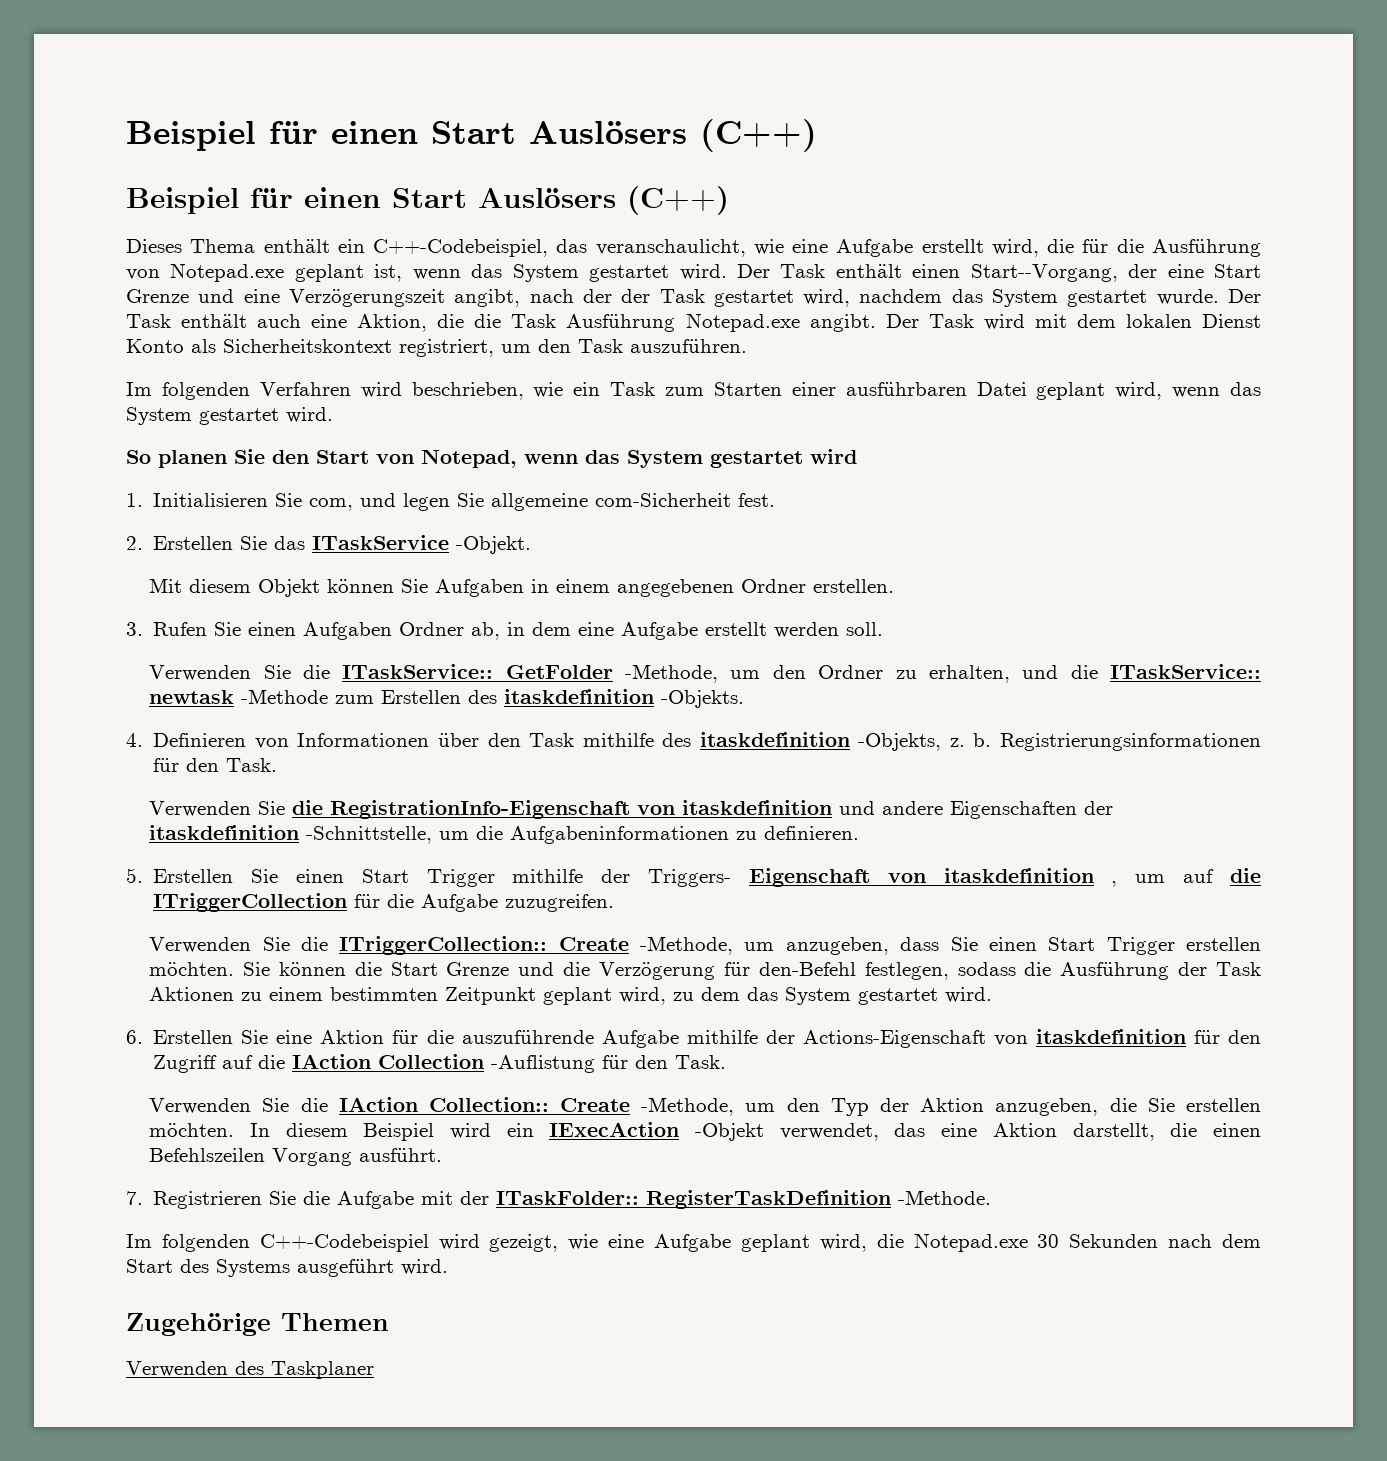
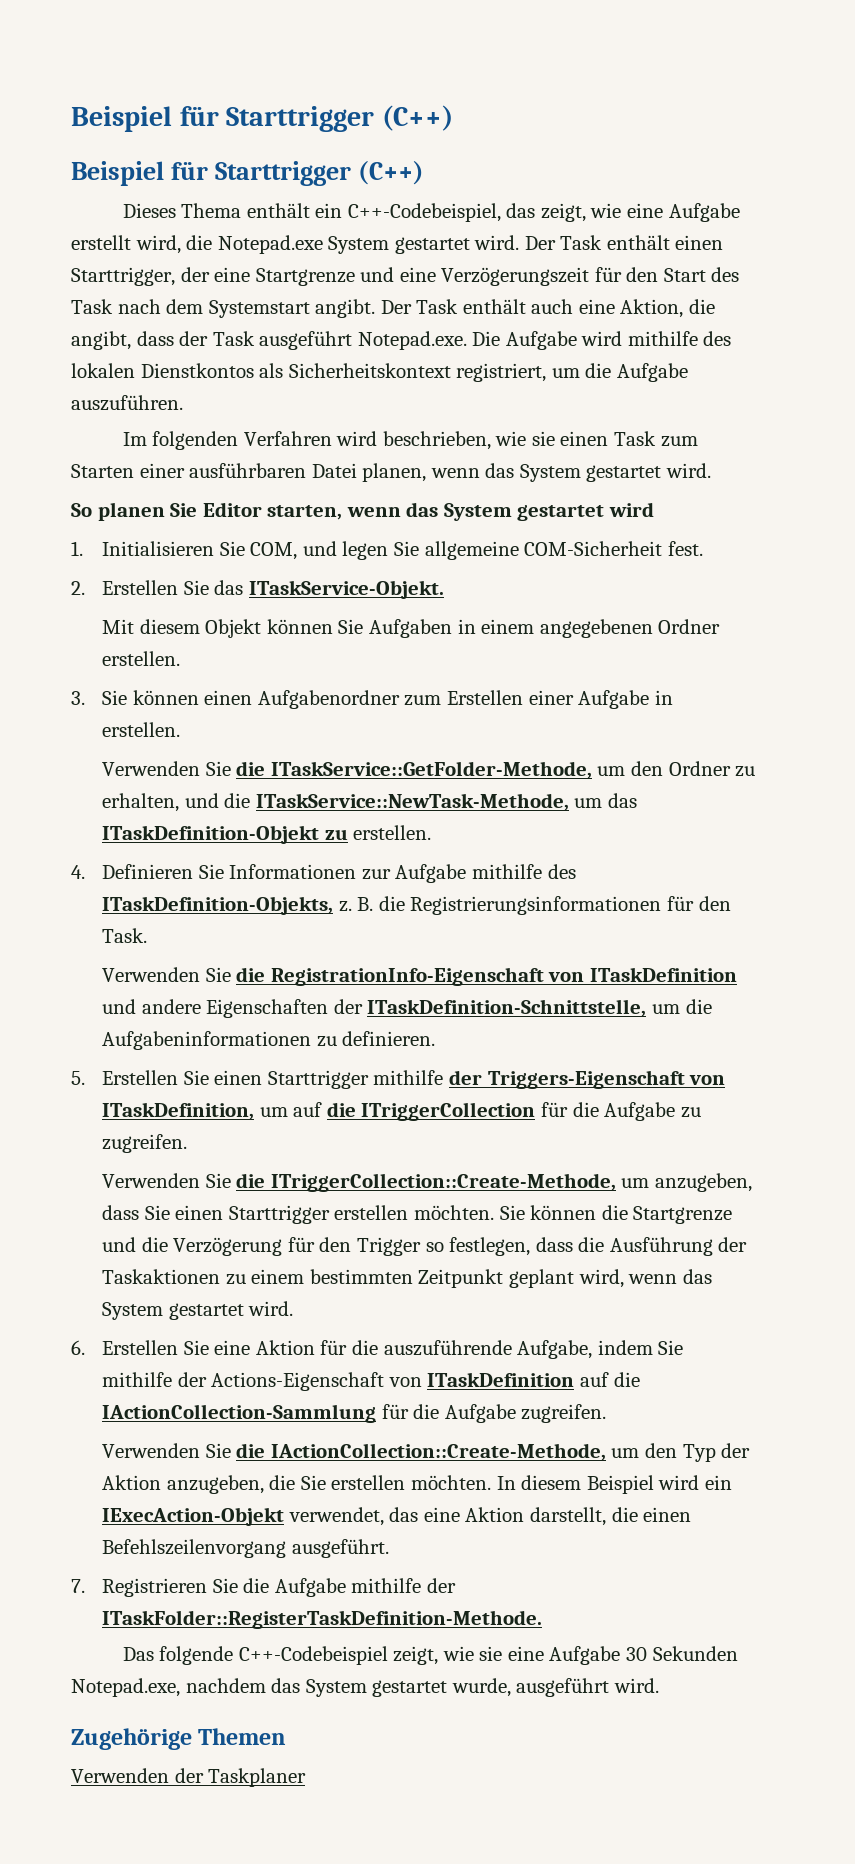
[126,121,687,151] Beispiel für einen Start Auslösers -> [71,106,375,132] Beispiel für Starttrigger
[304,187,616,208] einen Start Auslösers -> [215,161,352,186] Starttrigger
[595,239,746,257] veranschaulicht, -> [540,203,586,222] zeigt,
[1082,239,1261,257] [126,263,503,282] für die Ausführung von Notepad.exe geplant ist, wenn das -> [217,235,323,254] Notepad.exe
[970,264,1118,282] Start--Vorgang, -> [71,267,175,286] Starttrigger,
[1214,264,1261,278] [126,289,189,303] Start Grenze -> [255,268,355,286] Startgrenze
[454,289,1219,307] angibt, nach der der Task gestartet wird, nachdem das System gestartet wurde. -> [594,267,740,282] [71,299,376,318] für den Start des Task nach dem Systemstart angibt.
[474,313,1261,332] [126,339,184,353] die Task Ausführung Notepad.exe angibt. Der Task wird mit dem lokalen Dienst Konto -> [71,331,732,350] [71,363,254,378] angibt, dass der Task ausgeführt Notepad.exe. Die Aufgabe wird mithilfe des lokalen Dienstkontos
[538,339,623,353] den Task -> [585,363,688,382] die Aufgabe
[573,382,601,396] ein -> [531,431,609,446] sie einen
[1036,382,1163,400] geplant wird, -> [362,463,427,482] planen,
[272,449,517,468] den Start von Notepad, -> [202,502,343,520] Editor starten,
[309,498,354,511] com, -> [250,542,298,560] COM,
[595,493,732,507] com-Sicherheit -> [524,541,663,556] COM-Sicherheit
[312,535,532,554] ITaskService -Objekt. -> [248,580,444,599] ITaskService-Objekt.
[153,622,884,640] [149,664,719,683] Rufen Sie einen Aufgaben Ordner ab, in dem eine Aufgabe erstellt werden soll. // Verwenden Sie die ITaskService:: GetFolder -Methode, -> [102,690,673,709] [102,722,181,737] [102,761,592,779] Sie können einen Aufgabenordner zum Erstellen einer Aufgabe in erstellen. // Verwenden Sie die ITaskService::GetFolder-Methode,
[1110,664,1262,679] [149,689,745,708] [126,732,992,751] ITaskService:: newtask -Methode zum Erstellen des itaskdefinition -Objekts. // 4. Definieren von Informationen über den Task mithilfe des itaskdefinition -Objekts, z. b. -> [255,793,637,811] [102,825,432,844] [71,864,576,883] [102,896,405,915] ITaskService::NewTask-Methode, um das ITaskDefinition-Objekt zu erstellen. // 4. Definieren Sie Informationen zur Aufgabe mithilfe des ITaskDefinition-Objekts, z. B. die
[682,800,833,815] itaskdefinition -> [589,967,737,982] ITaskDefinition
[149,825,433,844] itaskdefinition -Schnittstelle, -> [367,999,647,1017] ITaskDefinition-Schnittstelle,
[361,868,1118,887] Start Trigger mithilfe der Triggers- Eigenschaft von itaskdefinition , -> [267,1070,726,1089] [102,1102,255,1120] Starttrigger mithilfe der Triggers-Eigenschaft von ITaskDefinition,
[505,894,615,912] [149,936,734,955] zuzugreifen. // Verwenden Sie die ITriggerCollection:: Create -Methode, -> [680,1107,701,1118] [102,1134,188,1153] [102,1173,616,1192] zu zugreifen. // Verwenden Sie die ITriggerCollection::Create-Methode,
[1048,937,1175,955] Start Trigger -> [228,1205,330,1224] Starttrigger
[390,962,510,976] Start Grenze -> [633,1206,733,1224] Startgrenze
[758,962,1016,980] den-Befehl festlegen, sodass -> [319,1237,573,1256] den Trigger so festlegen, dass
[1216,962,1261,976] [149,987,235,1001] Task Aktionen -> [102,1269,221,1284] Taskaktionen
[673,987,741,1001] zu dem -> [628,1274,678,1284] wenn
[601,1030,679,1048] Aufgabe -> [517,1340,684,1359] Aufgabe, indem Sie
[1035,1029,1261,1044] [153,1054,727,1073] [149,1097,735,1116] itaskdefinition für den Zugriff auf die IAction Collection -Auflistung für den Task. // Verwenden Sie die IAction Collection:: Create -Methode, -> [427,1372,640,1387] [102,1404,607,1423] [102,1443,606,1461] ITaskDefinition auf die IActionCollection-Sammlung für die Aufgabe zugreifen. // Verwenden Sie die IActionCollection::Create-Methode,
[549,1122,765,1141] IExecAction -Objekt -> [102,1507,285,1526] IExecAction-Objekt
[149,1148,443,1166] Befehlszeilen Vorgang ausführt. -> [102,1539,389,1558] Befehlszeilenvorgang ausgeführt.
[421,1190,992,1209] [126,1233,1261,1252] [126,1259,290,1277] mit der ITaskFolder:: RegisterTaskDefinition -Methode. // Im folgenden C++-Codebeispiel wird gezeigt, wie eine Aufgabe geplant wird, die Notepad.exe 30 Sekunden nach dem Start des Systems -> [351,1578,456,1593] [102,1610,543,1629] [122,1646,738,1665] [71,1678,511,1697] mithilfe der ITaskFolder::RegisterTaskDefinition-Methode. // Das folgende C++-Codebeispiel zeigt, wie sie eine Aufgabe 30 Sekunden Notepad.exe, nachdem das System gestartet wurde,
[235,1361,264,1375] des -> [174,1768,204,1783] der

